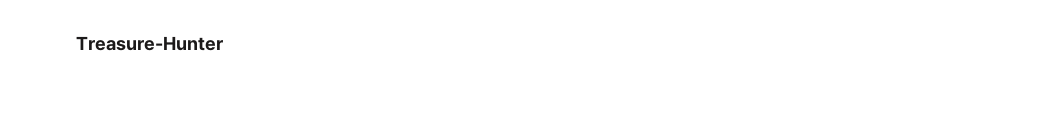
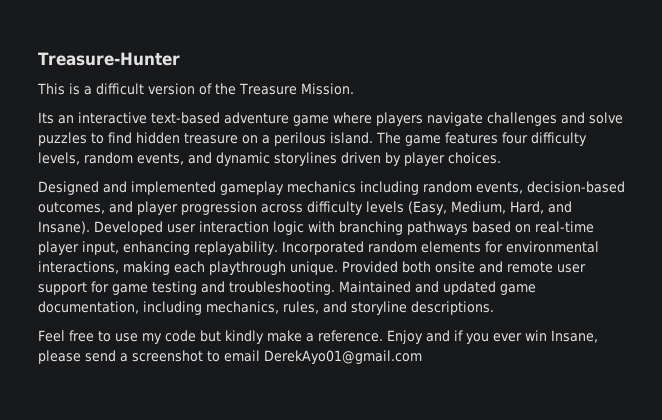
(223, 43) none -> [37,83,354,95] [38,112,623,126] [38,132,587,146] [38,152,501,166] [38,181,625,195] [38,201,572,215] [38,221,594,235] [38,241,599,255] [38,261,586,275] [38,281,536,295] [38,301,494,315] [38,330,598,344] [38,350,422,364] // This is a difficult version of the Treasure Mission. // Its an interactive text-based adventure game where players navigate challenges and solve puzzles to find hidden treasure on a perilous island. The game features four difficulty levels, random events, and dynamic storylines driven by player choices. // Designed and implemented gameplay mechanics including random events, decision-based outcomes, and player progression across difficulty levels (Easy, Medium, Hard, and Insane). Developed user interaction logic with branching pathways based on real-time player input, enhancing replayability. Incorporated random elements for environmental interactions, making each playthrough unique. Provided both onsite and remote user support for game testing and troubleshooting. Maintained and updated game documentation, including mechanics, rules, and storyline descriptions. // Feel free to use my code but kindly make a reference. Enjoy and if you ever win Insane, please send a screenshot to email DerekAyo01@gmail.com

